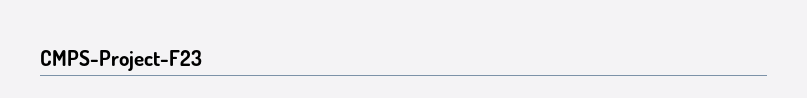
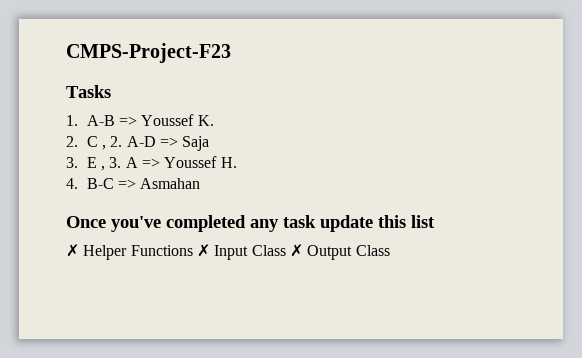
(202, 60) none -> [66,85,111,98] [66,114,214,126] [66,136,210,151] [66,156,237,171] [66,178,201,189] [66,215,435,232] [66,244,390,260] // Tasks // 1. A-B => Youssef K. // 2. C , 2. A-D => Saja // 3. E , 3. A => Youssef H. // 4. B-C => Asmahan // Once you've completed any task update this list // ✗ Helper Functions ✗ Input Class ✗ Output Class

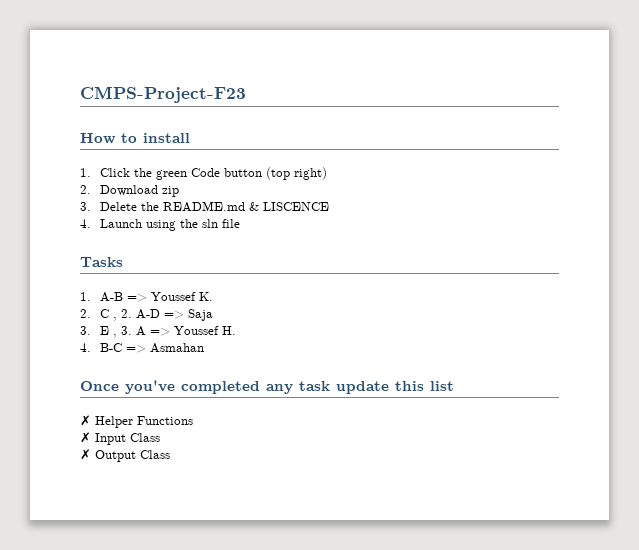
(231, 53) none -> [80,133,190,144] [80,167,328,180] [80,185,180,197] [80,201,330,212] [80,219,241,231] // How to install // 1. Click the green Code button (top right) // 2. Download zip // 3. Delete the README.md & LISCENCE // 4. Launch using the sln file
(193, 250) none -> (193, 420) //
(286, 250) none -> (160, 437) //

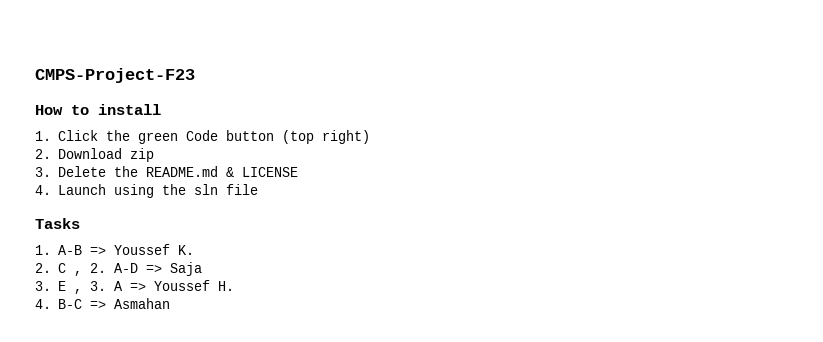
[263,202,330,211] LISCENCE -> [241,167,298,177] LICENSE
[80,380,454,394] [80,415,193,428] [80,432,160,445] [80,449,170,462] // Once you've completed any task update this list // ✗ Helper Functions // ✗ Input Class // ✗ Output Class -> (170, 303) none

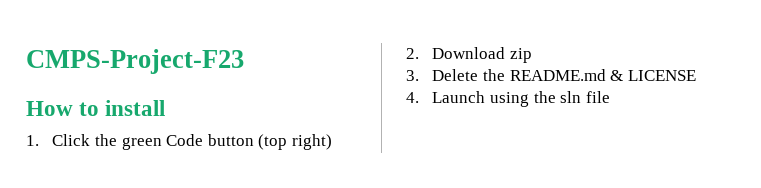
[35,218,80,229] [35,244,194,255] [35,262,202,276] [35,280,234,294] [35,298,170,309] // Tasks // 1. A-B => Youssef K. // 2. C , 2. A-D => Saja // 3. E , 3. A => Youssef H. // 4. B-C => Asmahan -> (610, 97) none

